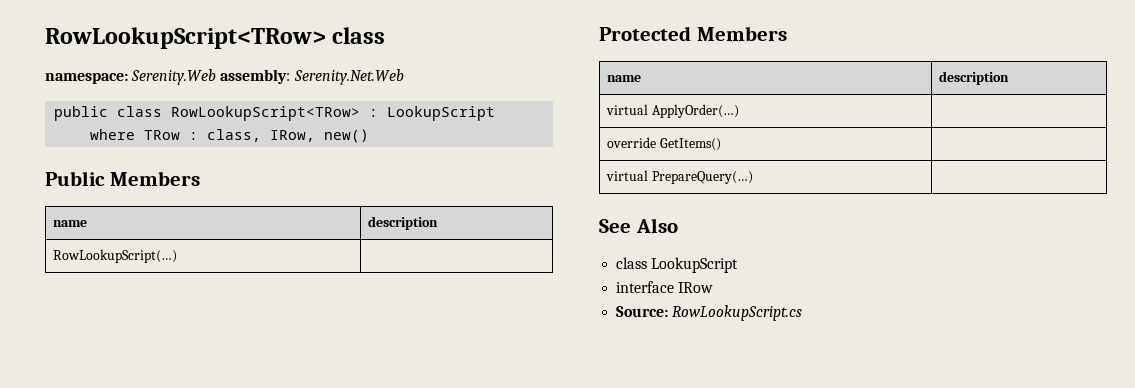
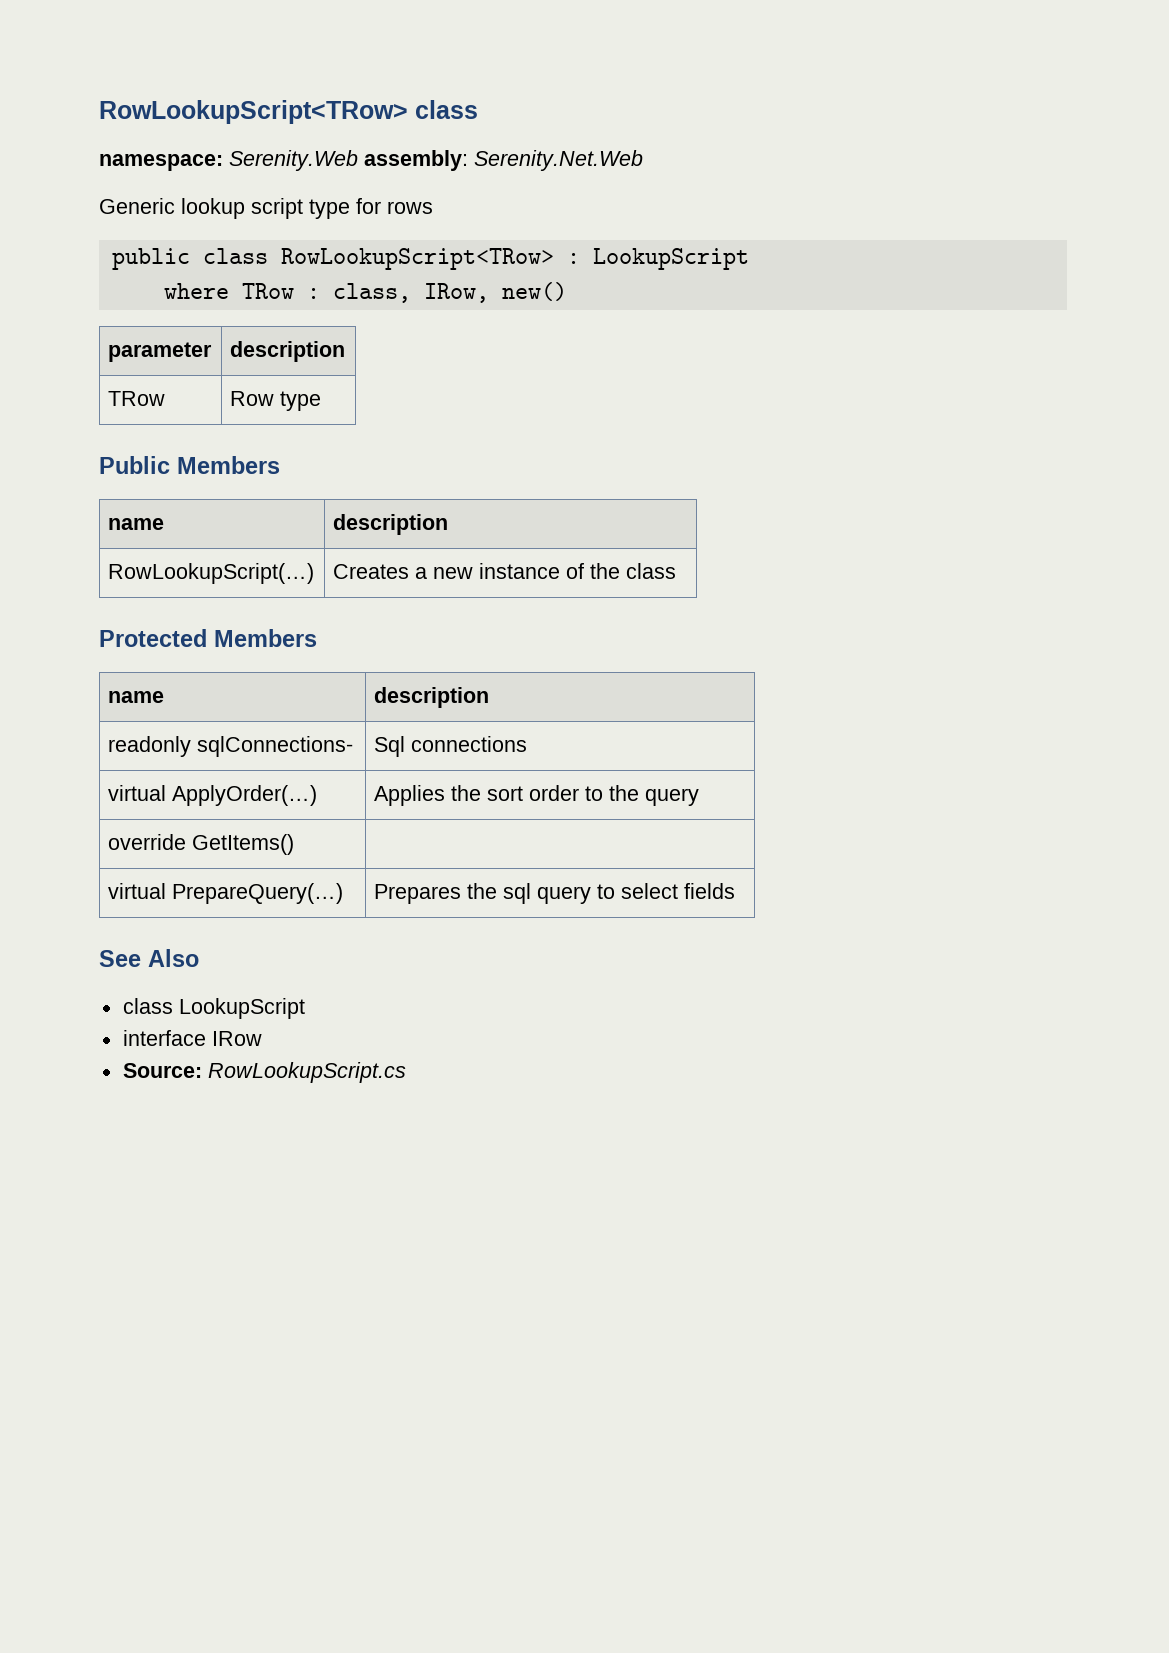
(404, 77) none -> [99,198,433,219] // Generic lookup script type for rows
(370, 136) none -> [108,342,213,362] [230,341,346,362] [108,391,166,406] [230,391,322,411] // parameter | description // TRow | Row type
[599,26,787,41] [606,75,641,82] [938,71,1009,85] [605,104,739,118] [606,137,721,151] [605,170,753,184] // Protected Members // name | description // virtual ApplyOrder(…) | // override GetItems() | // virtual PrepareQuery(…) | -> [333,563,677,579] [99,629,317,647] [108,691,165,703] [374,687,490,708] [108,736,354,757] [374,736,528,757] [108,785,318,806] [374,785,700,806] [108,834,295,855] [108,883,344,904] [374,883,736,904] Creates a new instance of the class // Protected Members // name | description // readonly sqlConnections- | Sql connections // virtual ApplyOrder(…) | Applies the sort order to the query // override GetItems() | // virtual PrepareQuery(…) | Prepares the sql query to select fields

